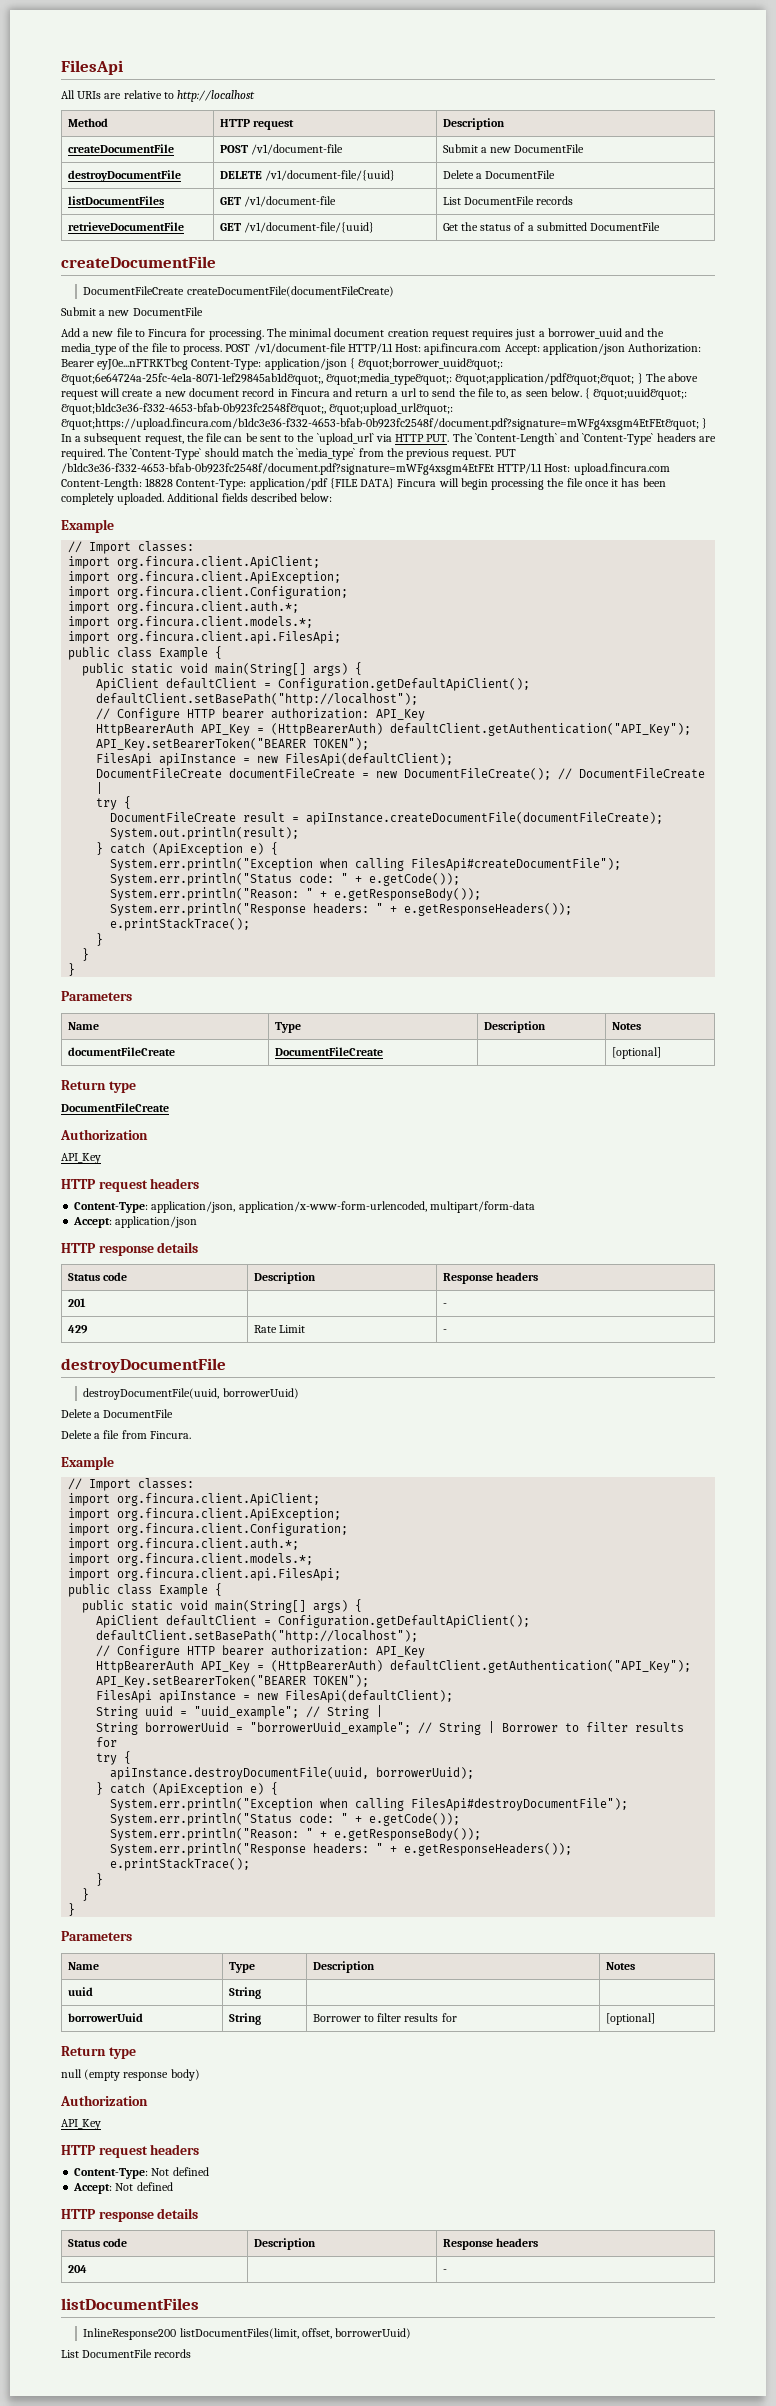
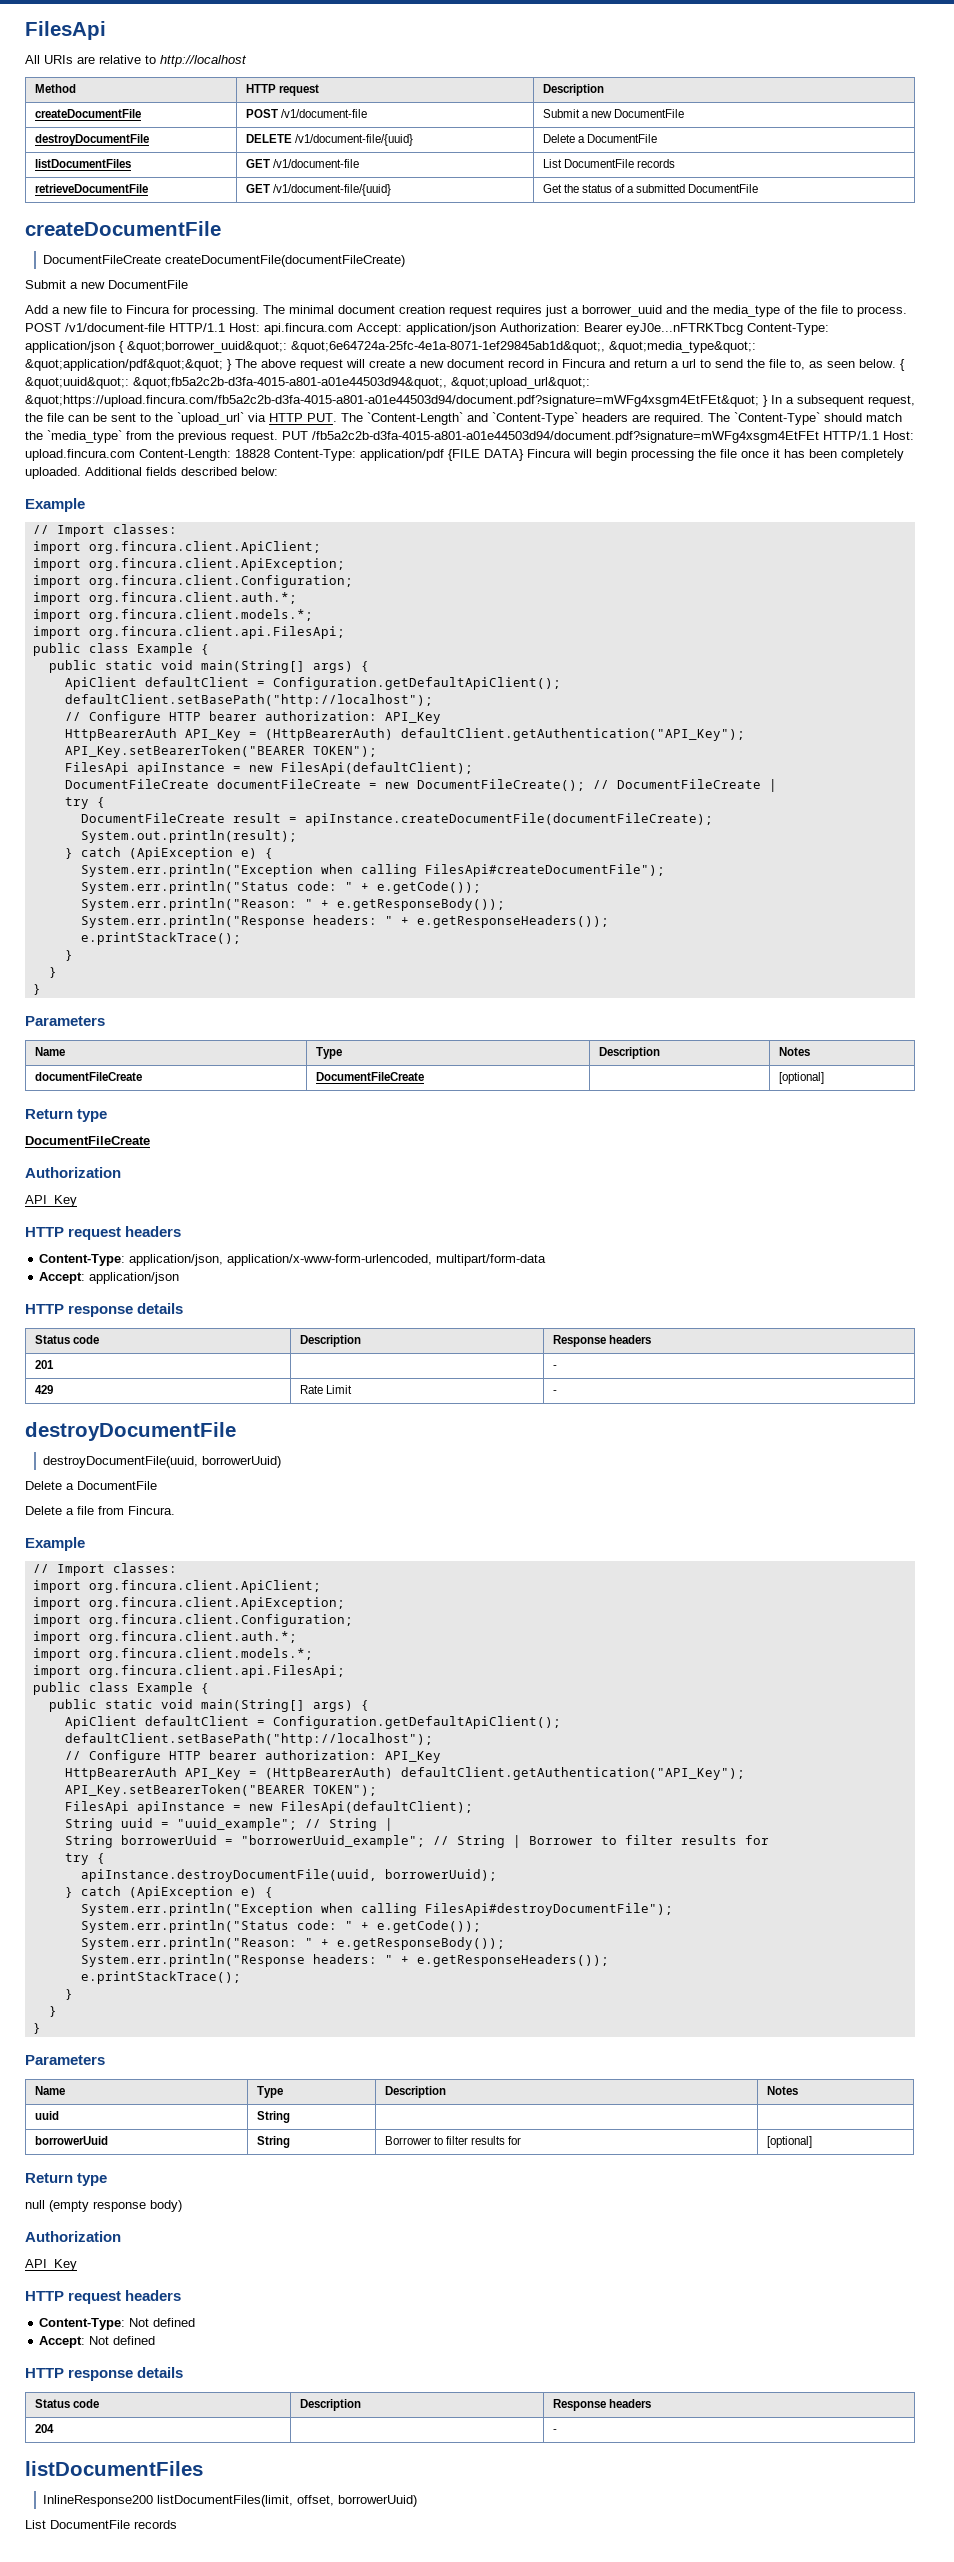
[61,403,454,415] [61,418,699,430] &quot;b1dc3e36-f332-4653-bfab-0b923fc2548f&quot;, &quot;upload_url&quot;: &quot;https://upload.fincura.com/b1dc3e36-f332-4653-bfab-0b923fc2548f/document.pdf?signature=mWFg4xsgm4EtFEt&quot; -> [133,377,590,389] [25,395,759,407] &quot;fb5a2c2b-d3fa-4015-a801-a01e44503d94&quot;, &quot;upload_url&quot;: &quot;https://upload.fincura.com/fb5a2c2b-d3fa-4015-a801-a01e44503d94/document.pdf?signature=mWFg4xsgm4EtFEt&quot;
[61,463,494,475] /b1dc3e36-f332-4653-bfab-0b923fc2548f/document.pdf?signature=mWFg4xsgm4EtFEt -> [312,431,819,443] /fb5a2c2b-d3fa-4015-a801-a01e44503d94/document.pdf?signature=mWFg4xsgm4EtFEt

